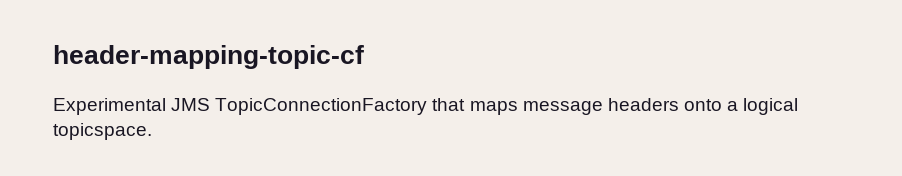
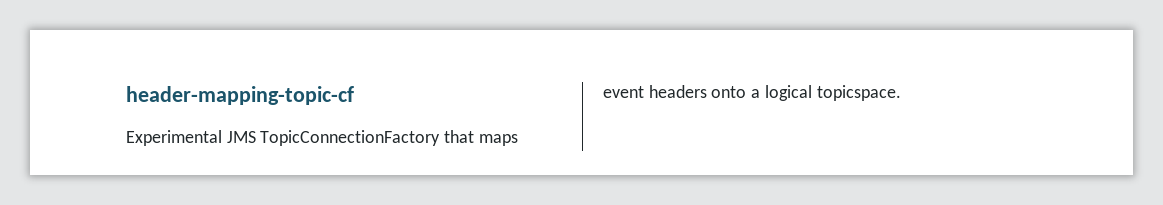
[522,101,603,115] message -> [603,86,644,98] event

